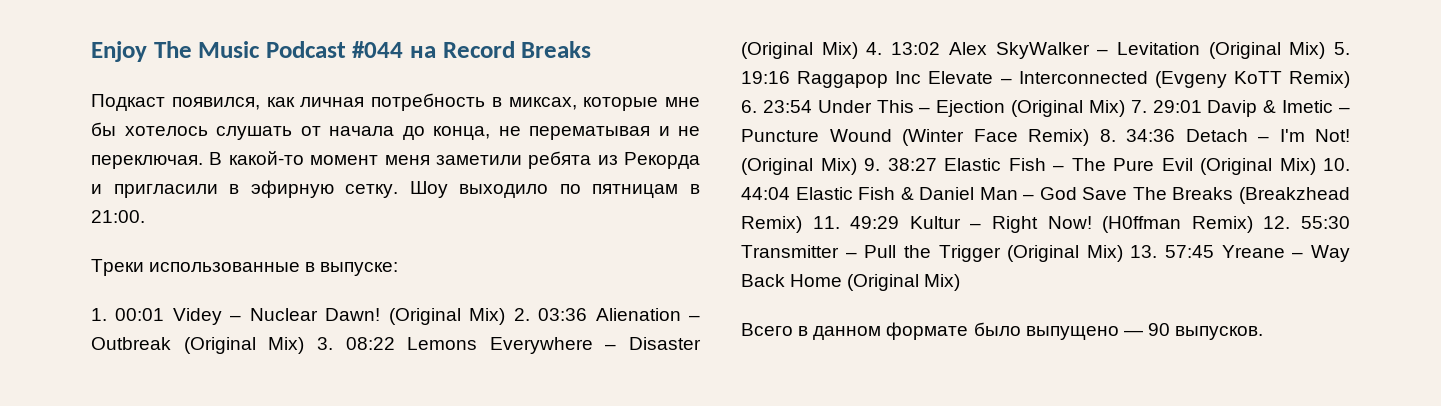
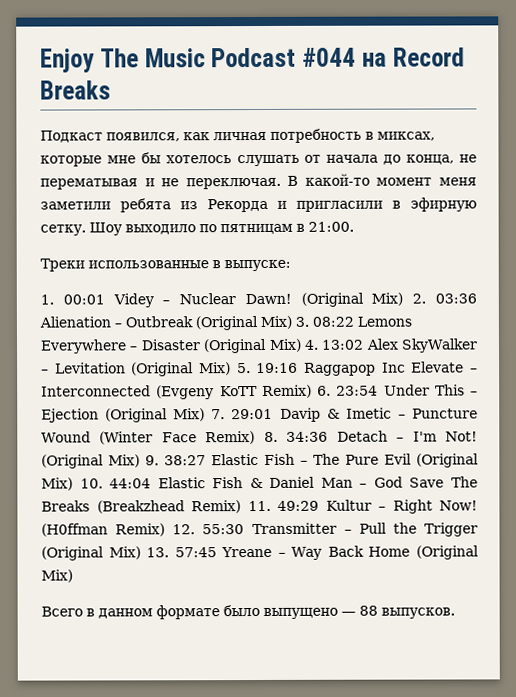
[1147,323,1170,336] 90 -> [359,605,378,616] 88

